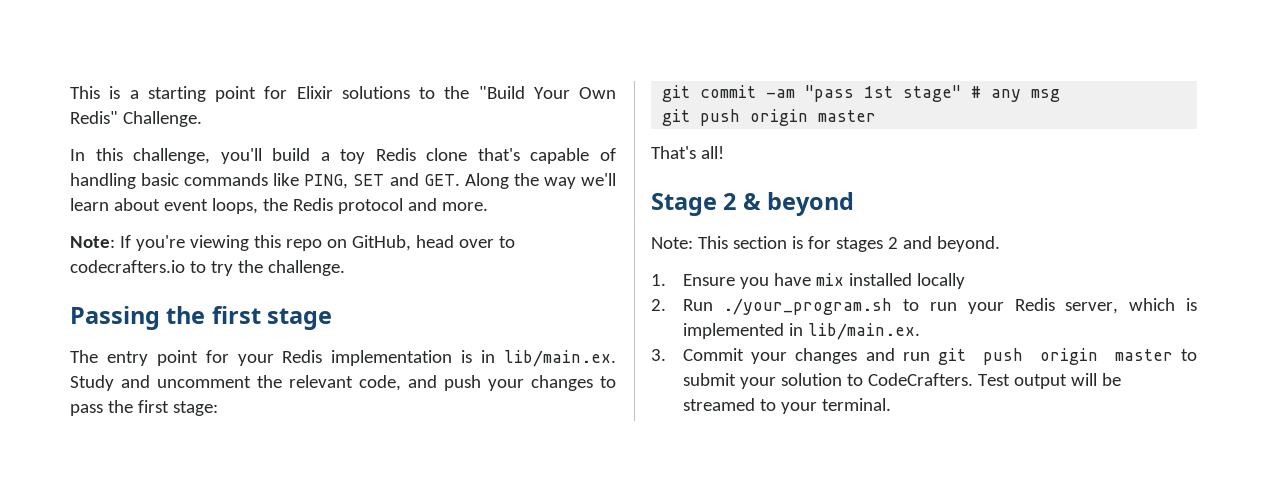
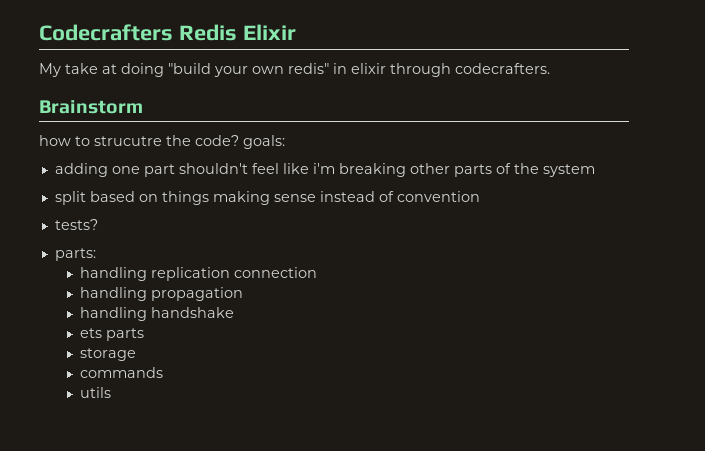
[70,86,616,102] [70,111,202,127] [70,148,616,164] [70,173,617,189] [70,198,488,214] [70,235,515,251] [70,260,345,276] [70,306,333,330] [70,350,616,367] [70,375,616,391] [70,400,218,416] [662,85,1061,102] [662,109,877,126] [651,146,724,159] [651,192,855,216] [651,236,1000,252] [651,273,965,289] [651,298,1197,315] [682,323,920,340] [651,348,1197,365] [682,373,1121,389] [682,398,891,414] This is a starting point for Elixir solutions to the "Build Your Own Redis" Challenge. // In this challenge, you'll build a toy Redis clone that's capable of handling basic commands like PING, SET and GET. Along the way we'll learn about event loops, the Redis protocol and more. // Note: If you're viewing this repo on GitHub, head over to codecrafters.io to try the challenge. // Passing the first stage // The entry point for your Redis implementation is in lib/main.ex. Study and uncomment the relevant code, and push your changes to pass the first stage: // git commit -am "pass 1st stage" # any msg // git push origin master // That's all! // Stage 2 & beyond // Note: This section is for stages 2 and beyond. // 1. Ensure you have mix installed locally // 2. Run ./your_program.sh to run your Redis server, which is implemented in lib/main.ex. // 3. Commit your changes and run git push origin master to submit your solution to CodeCrafters. Test output will be streamed to your terminal. -> [39,24,296,41] [39,63,550,77] [39,100,143,114] [39,135,285,149] [54,163,595,177] [54,191,480,205] [54,219,98,230] [54,248,96,261] [80,267,318,281] [80,287,244,301] [80,307,235,321] [80,328,145,341] [80,348,137,361] [80,367,164,378] [80,387,112,398] Codecrafters Redis Elixir // My take at doing "build your own redis" in elixir through codecrafters. // Brainstorm // how to strucutre the code? goals: // adding one part shouldn't feel like i'm breaking other parts of the system // split based on things making sense instead of convention // tests? // parts: // handling replication connection // handling propagation // handling handshake // ets parts // storage // commands // utils

